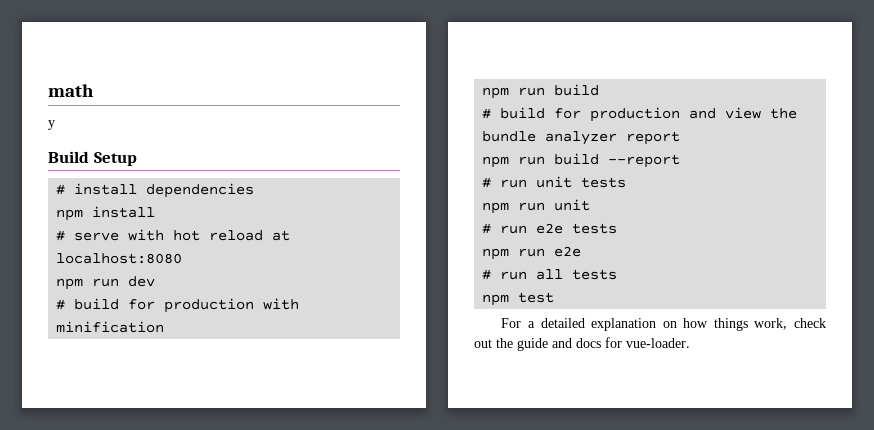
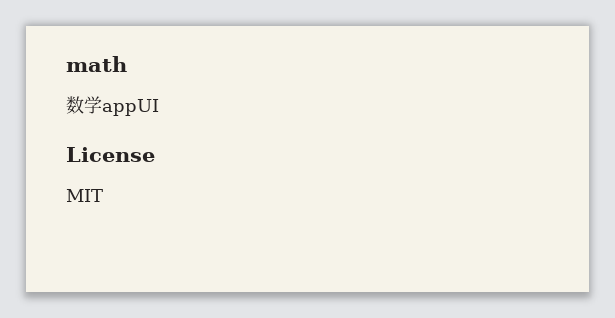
[48,120,55,130] [48,151,137,166] [56,183,255,198] [56,206,156,221] [56,229,291,241] [56,253,183,264] [56,276,156,290] [56,298,300,313] [56,321,165,333] [482,84,600,99] [482,107,798,122] [482,131,681,145] [482,153,681,168] [482,176,627,188] [482,199,591,214] [482,223,618,234] [482,246,582,260] [482,269,618,280] [482,292,555,306] [501,318,826,331] [474,337,690,351] y // Build Setup // # install dependencies // npm install // # serve with hot reload at localhost:8080 // npm run dev // # build for production with minification // npm run build // # build for production and view the bundle analyzer report // npm run build --report // # run unit tests // npm run unit // # run e2e tests // npm run e2e // # run all tests // npm test // For a detailed explanation on how things work, check out the guide and docs for vue-loader. -> [66,96,159,116] [66,147,155,162] [66,189,103,202] 数学appUI // License // MIT

